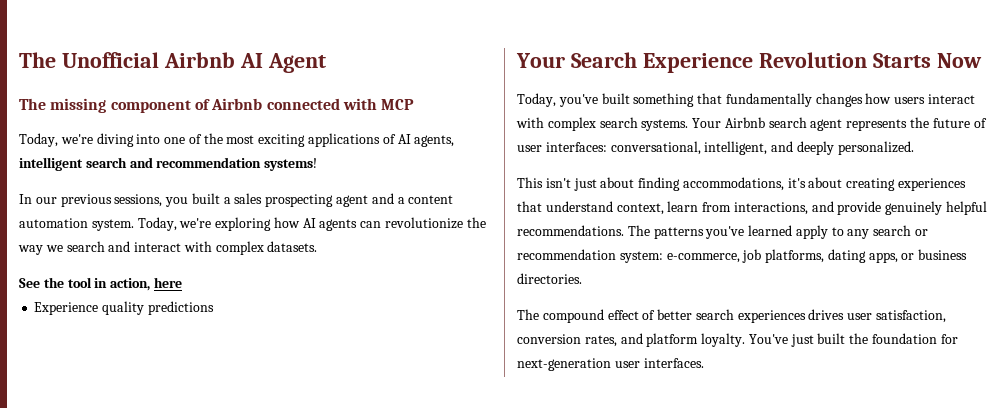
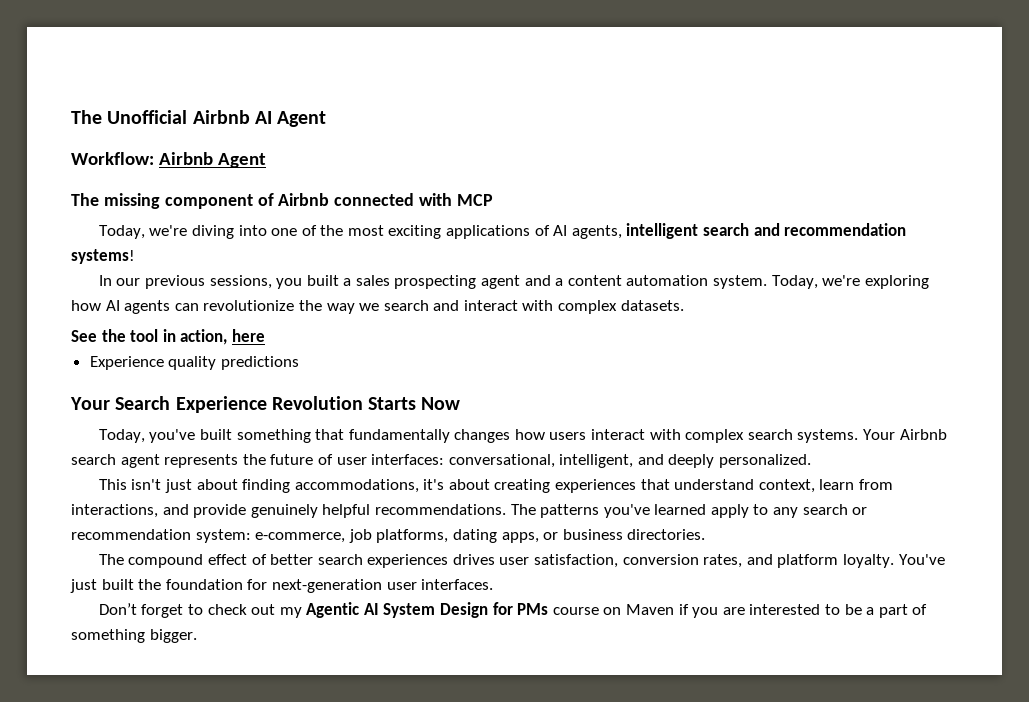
(326, 63) none -> [71,152,266,168] // Workflow: Airbnb Agent
(704, 363) none -> [98,602,928,618] [71,629,197,643] // Don’t forget to check out my Agentic AI System Design for PMs course on Maven if you are interested to be a part of something bigger.

